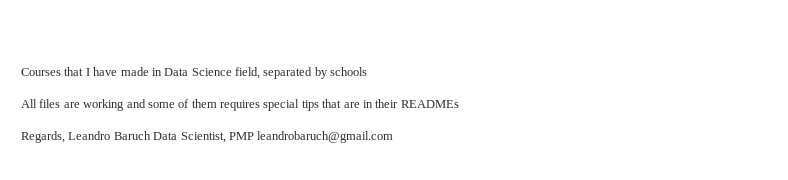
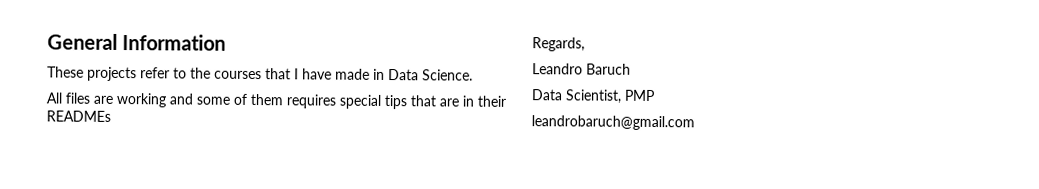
[21,68,61,76] Courses -> [47,33,227,51] [47,66,262,82] General Information // These projects refer to the courses
[191,67,368,79] Science field, separated by schools -> [422,69,473,81] Science.
(65, 137) none -> (585, 44) //
(151, 135) none -> (631, 69) //
(254, 136) none -> (655, 95) //

